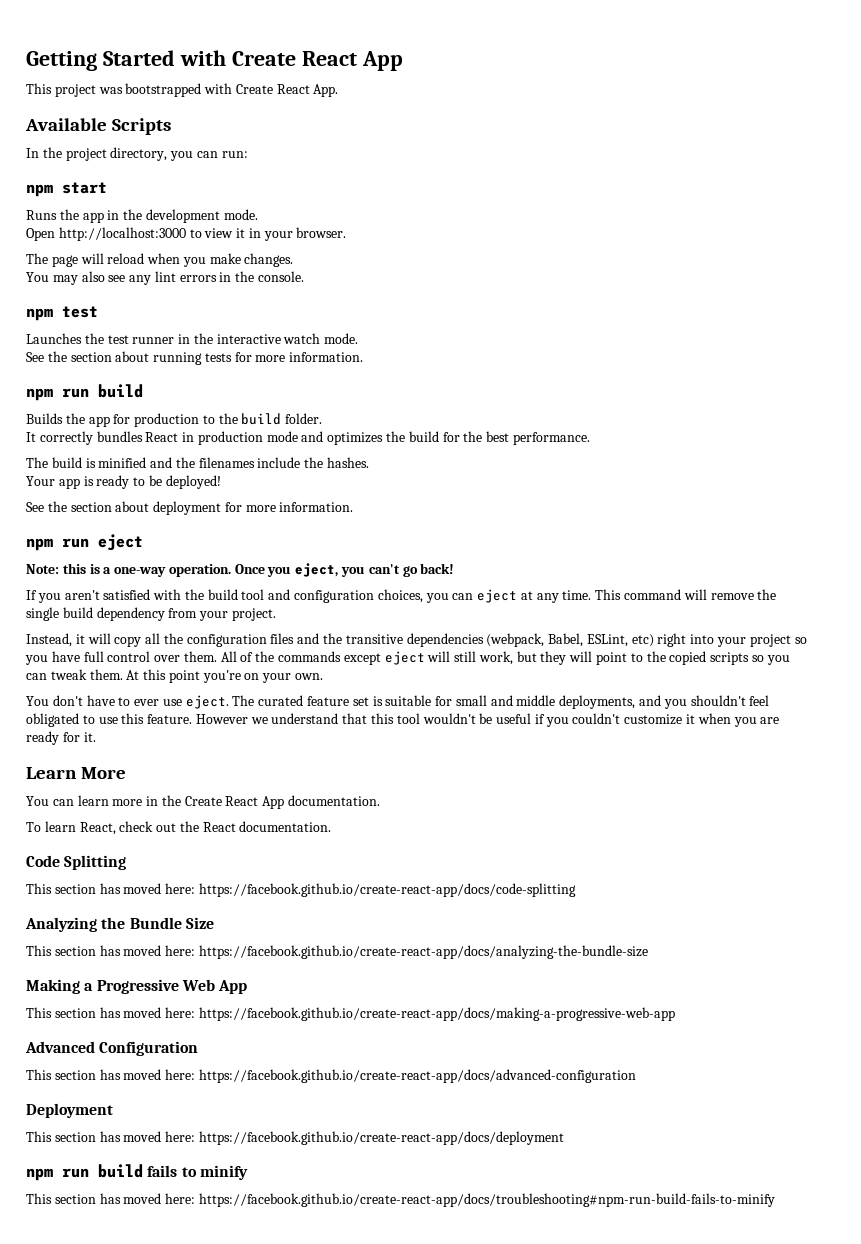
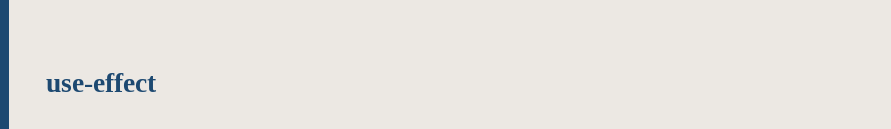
[26,50,403,71] [26,83,339,97] [25,118,172,135] [26,147,248,161] [26,182,107,197] [26,209,258,223] [26,227,347,241] [26,253,294,267] [26,271,305,285] [26,306,98,321] [26,333,359,344] [26,351,364,365] [26,384,143,401] [26,413,323,427] [26,431,590,445] [26,457,370,468] [26,475,221,489] [26,501,354,515] [26,534,143,551] [26,563,455,577] [26,589,777,603] [26,607,276,621] [26,633,807,647] [25,651,790,665] [26,669,324,683] [26,695,770,709] [26,713,780,727] [26,731,96,745] [26,767,127,779] [26,795,381,809] [26,821,332,835] [26,855,127,870] [26,883,576,897] [25,917,214,932] [26,945,648,959] [26,979,248,994] [26,1007,675,1021] [25,1041,199,1056] [26,1069,636,1083] [26,1103,113,1118] [26,1131,564,1145] [26,1164,248,1181] [26,1193,775,1207] Getting Started with Create React App // This project was bootstrapped with Create React App. // Available Scripts // In the project directory, you can run: // npm start // Runs the app in the development mode. // Open http://localhost:3000 to view it in your browser. // The page will reload when you make changes. // You may also see any lint errors in the console. // npm test // Launches the test runner in the interactive watch mode. // See the section about running tests for more information. // npm run build // Builds the app for production to the build folder. // It correctly bundles React in production mode and optimizes the build for the best performance. // The build is minified and the filenames include the hashes. // Your app is ready to be deployed! // See the section about deployment for more information. // npm run eject // Note: this is a one-way operation. Once you eject, you can't go back! // If you aren't satisfied with the build tool and configuration choices, you can eject at any time. This command will remove the single build dependency from your project. // Instead, it will copy all the configuration files and the transitive dependencies (webpack, Babel, ESLint, etc) right into your project so you have full control over them. All of the commands except eject will still work, but they will point to the copied scripts so you can tweak them. At this point you're on your own. // You don't have to ever use eject. The curated feature set is suitable for small and middle deployments, and you shouldn't feel obligated to use this feature. However we understand that this tool wouldn't be useful if you couldn't customize it when you are ready for it. // Learn More // You can learn more in the Create React App documentation. // To learn React, check out the React documentation. // Code Splitting // This section has moved here: https://facebook.github.io/create-react-app/docs/code-splitting // Analyzing the Bundle Size // This section has moved here: https://facebook.github.io/create-react-app/docs/analyzing-the-bundle-size // Making a Progressive Web App // This section has moved here: https://facebook.github.io/create-react-app/docs/making-a-progressive-web-app // Advanced Configuration // This section has moved here: https://facebook.github.io/create-react-app/docs/advanced-configuration // Deployment // This section has moved here: https://facebook.github.io/create-react-app/docs/deployment // npm run build fails to minify // This section has moved here: https://facebook.github.io/create-react-app/docs/troubleshooting#npm-run-build-fails-to-minify -> [46,73,157,92] use-effect

